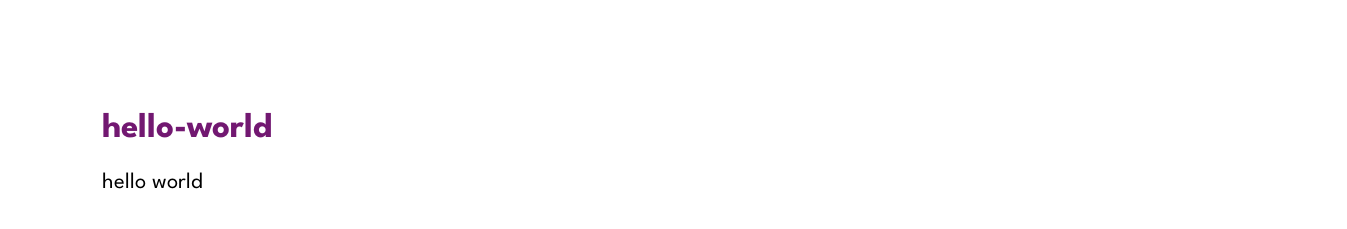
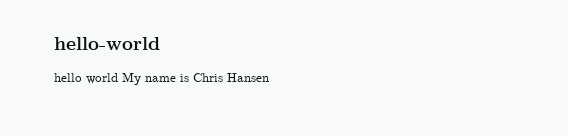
(204, 180) none -> [122,72,269,85] My name is Chris Hansen

